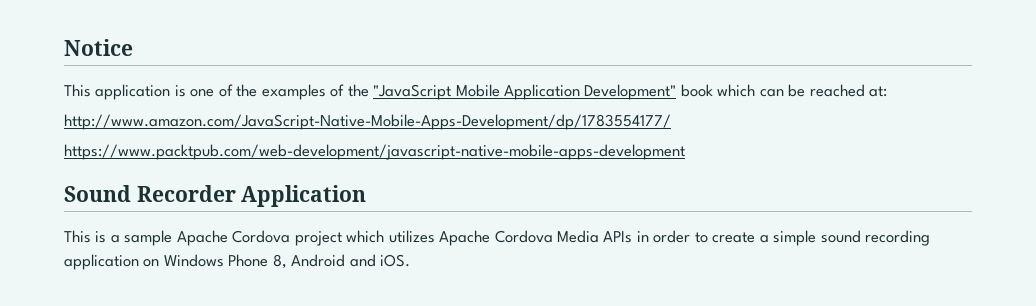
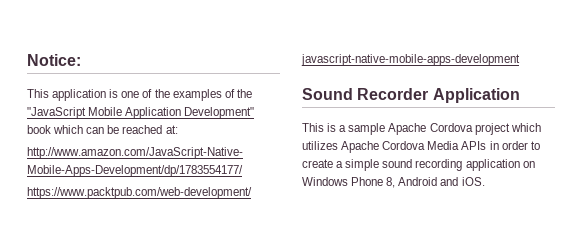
[64,39,133,56] Notice -> [27,54,81,66] Notice:

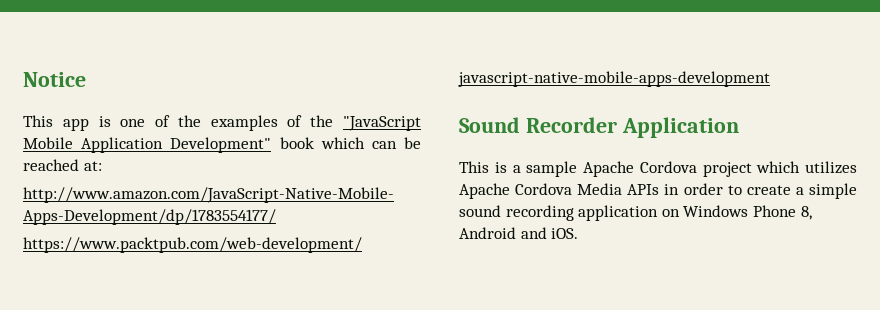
[27,54,81,66] [27,89,107,101] Notice: // This application -> [23,72,86,87] [23,115,89,131] Notice // This app

